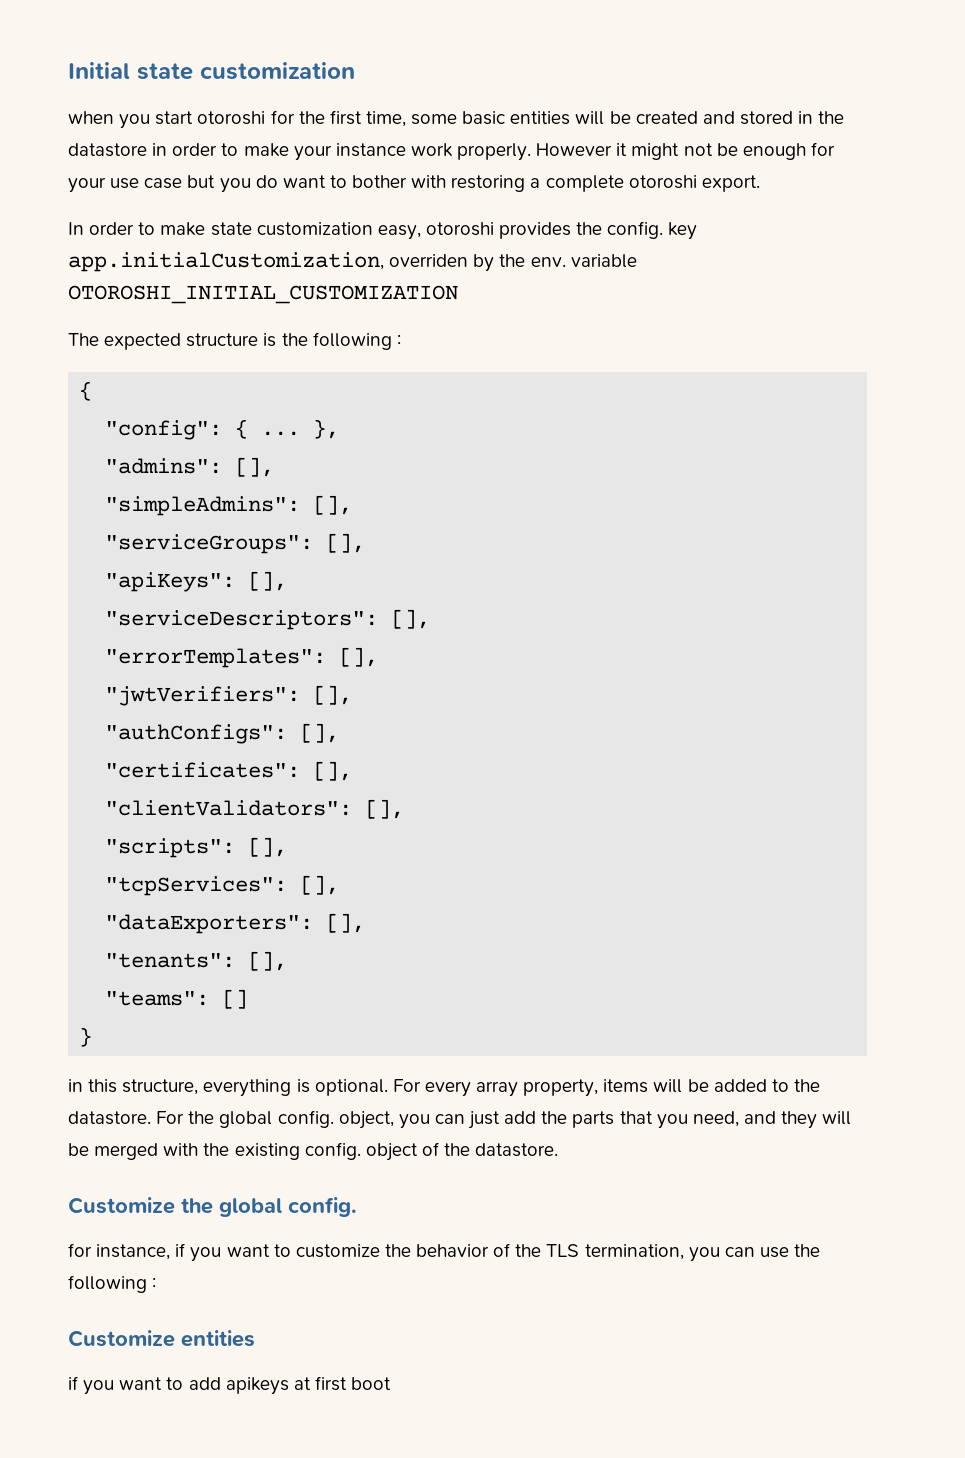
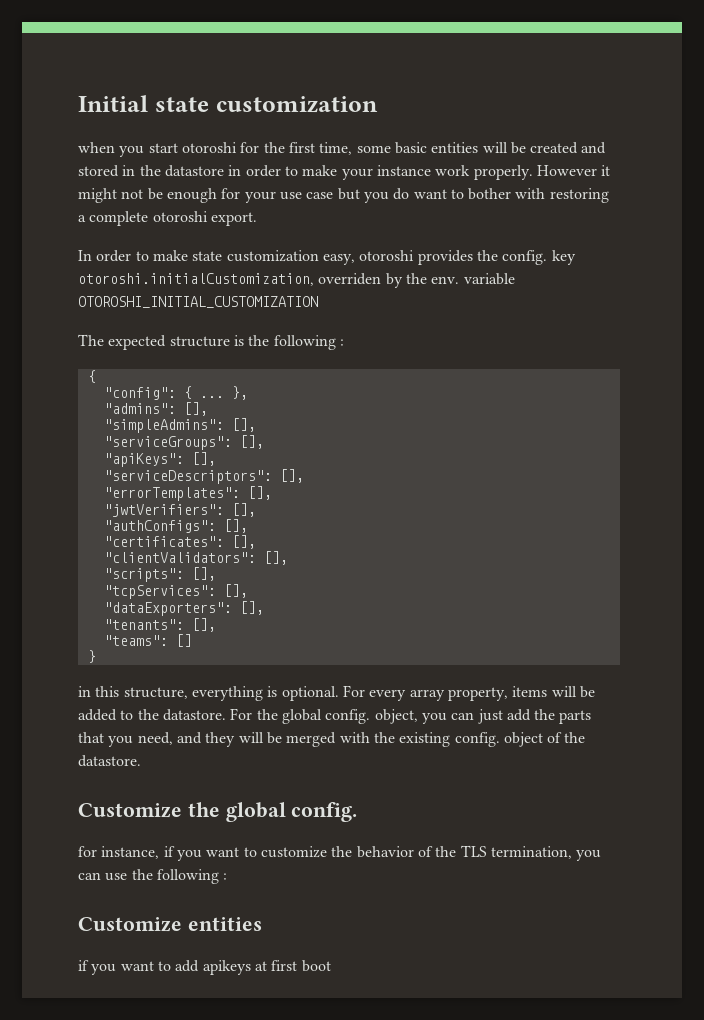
[68,252,384,272] app.initialCustomization, -> [78,273,314,286] otoroshi.initialCustomization,

